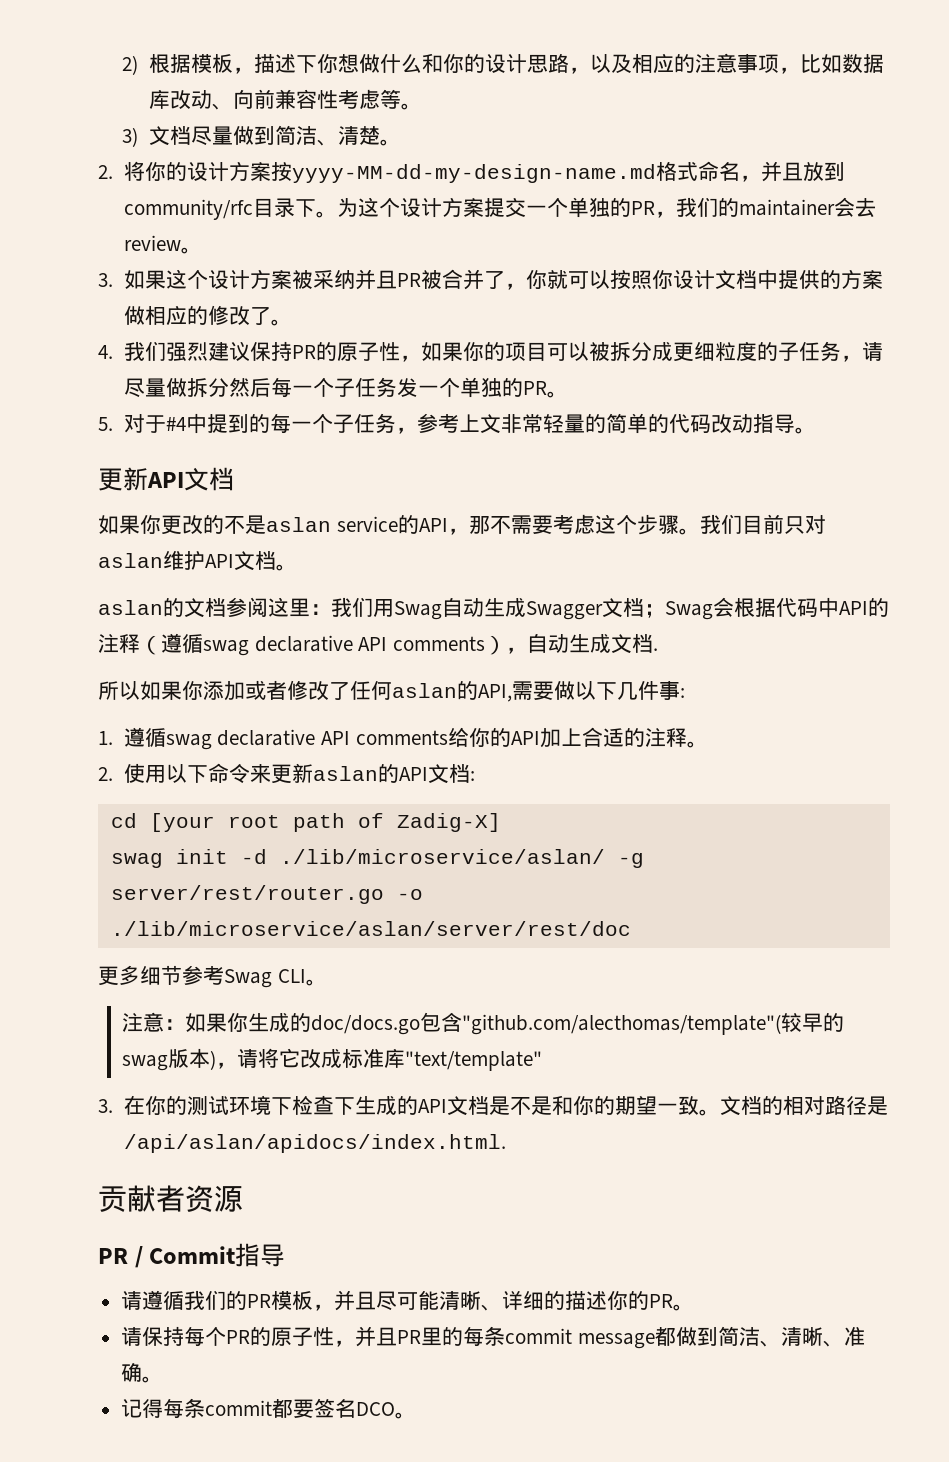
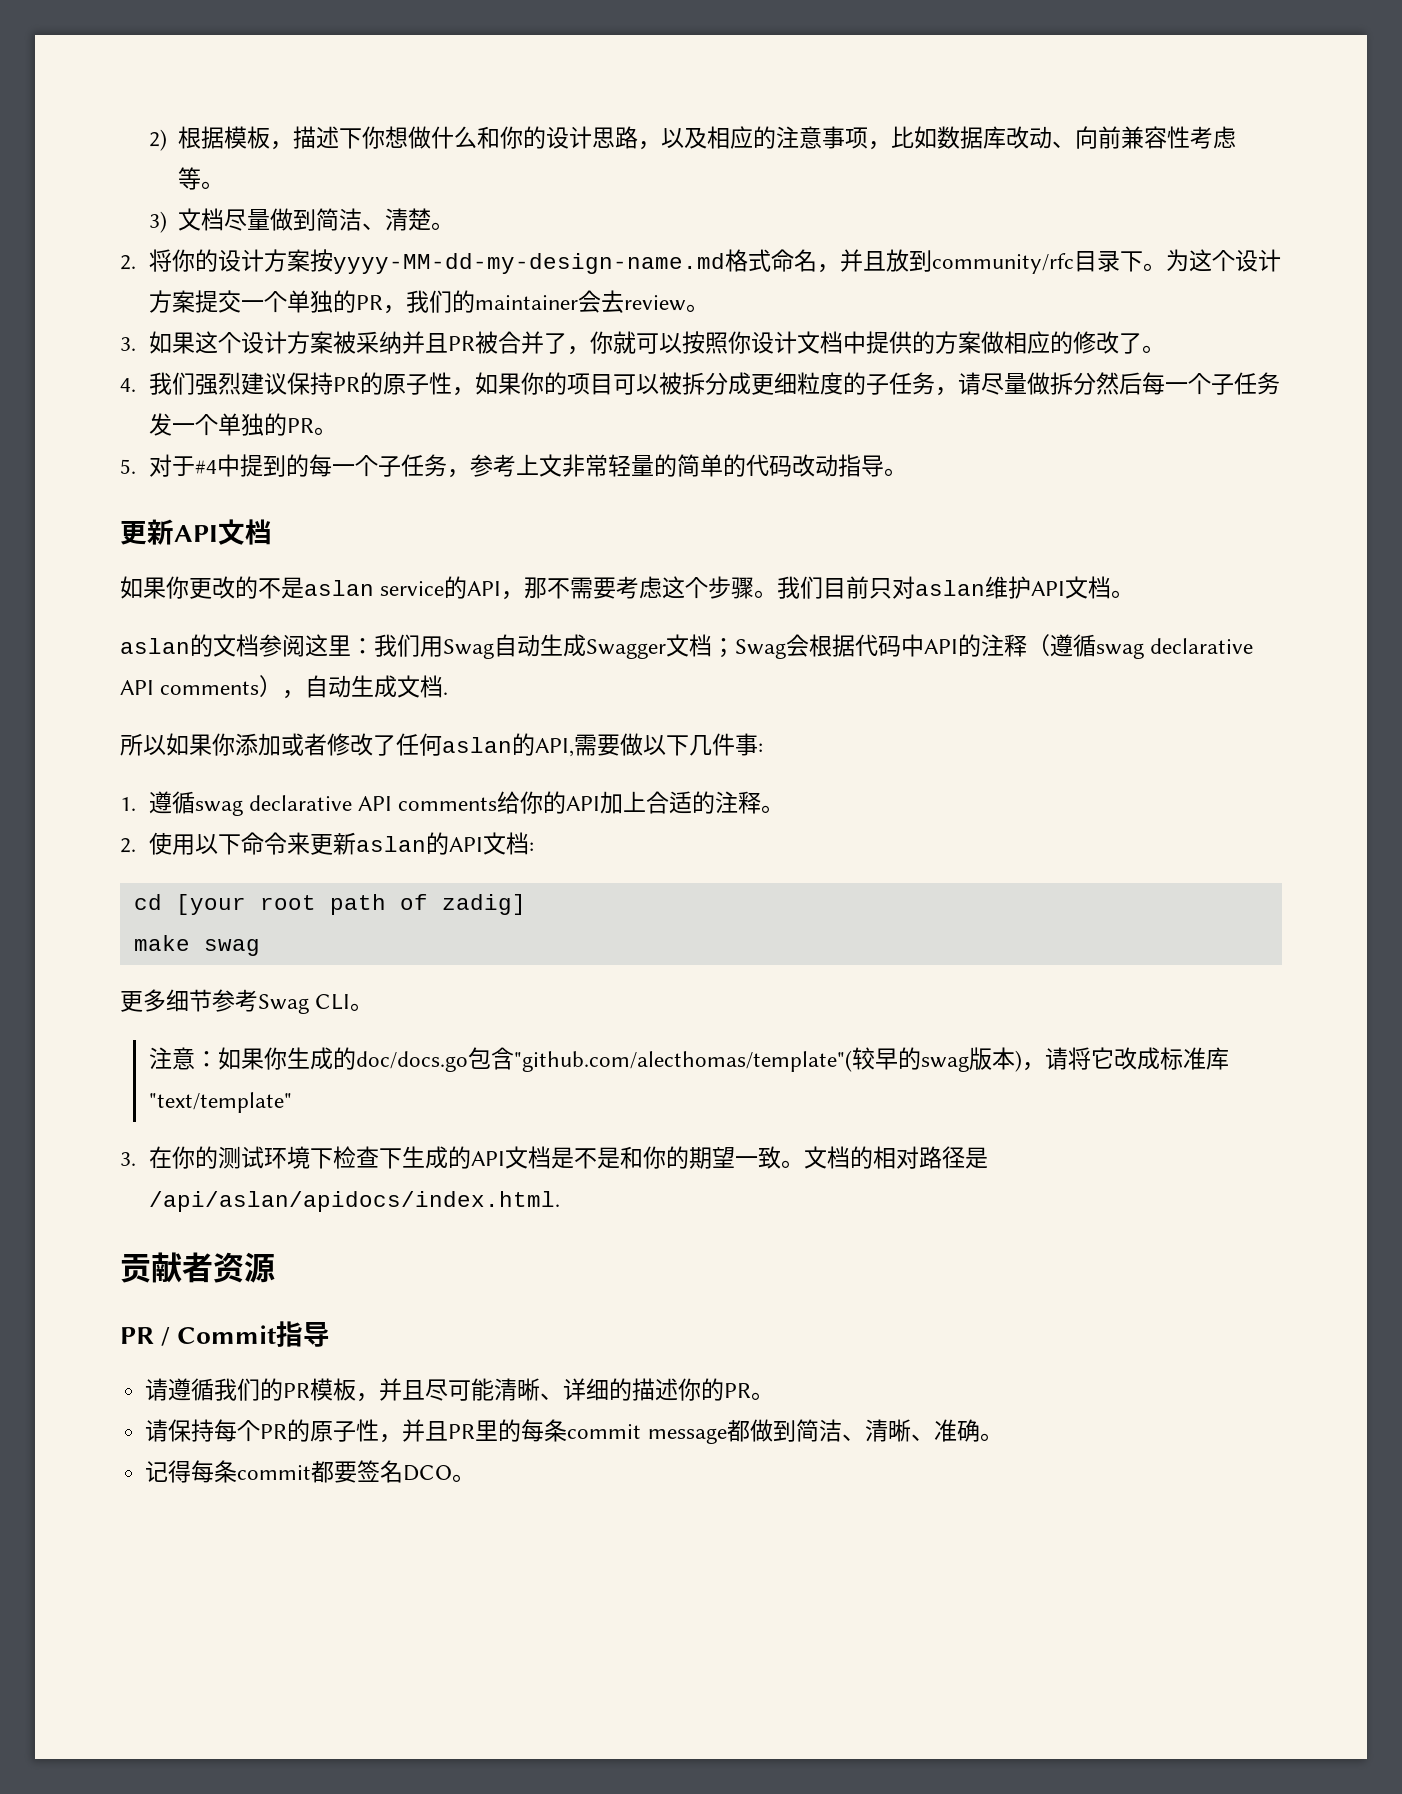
[396,813,501,832] [110,849,644,868] [110,885,423,904] [110,921,631,936] Zadig-X] // swag init -d ./lib/microservice/aslan/ -g server/rest/router.go -o ./lib/microservice/aslan/server/rest/doc -> [441,894,526,915] [133,935,260,956] zadig] // make swag

